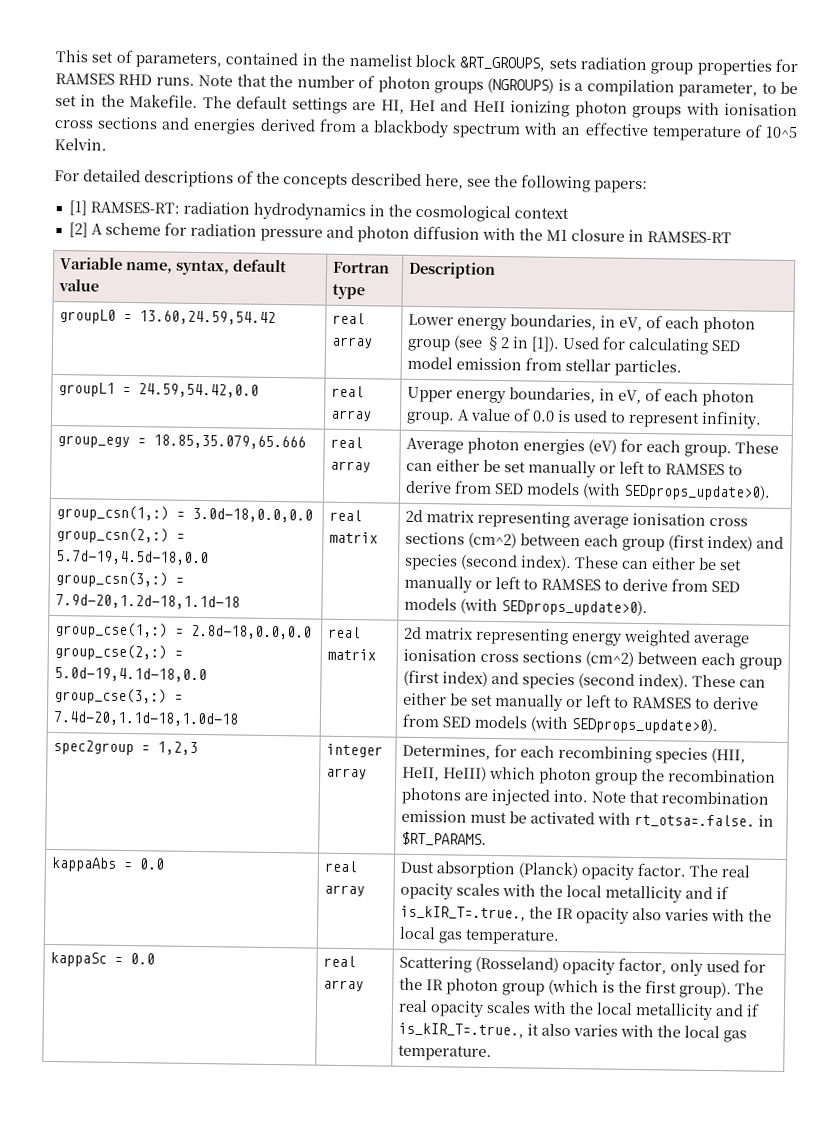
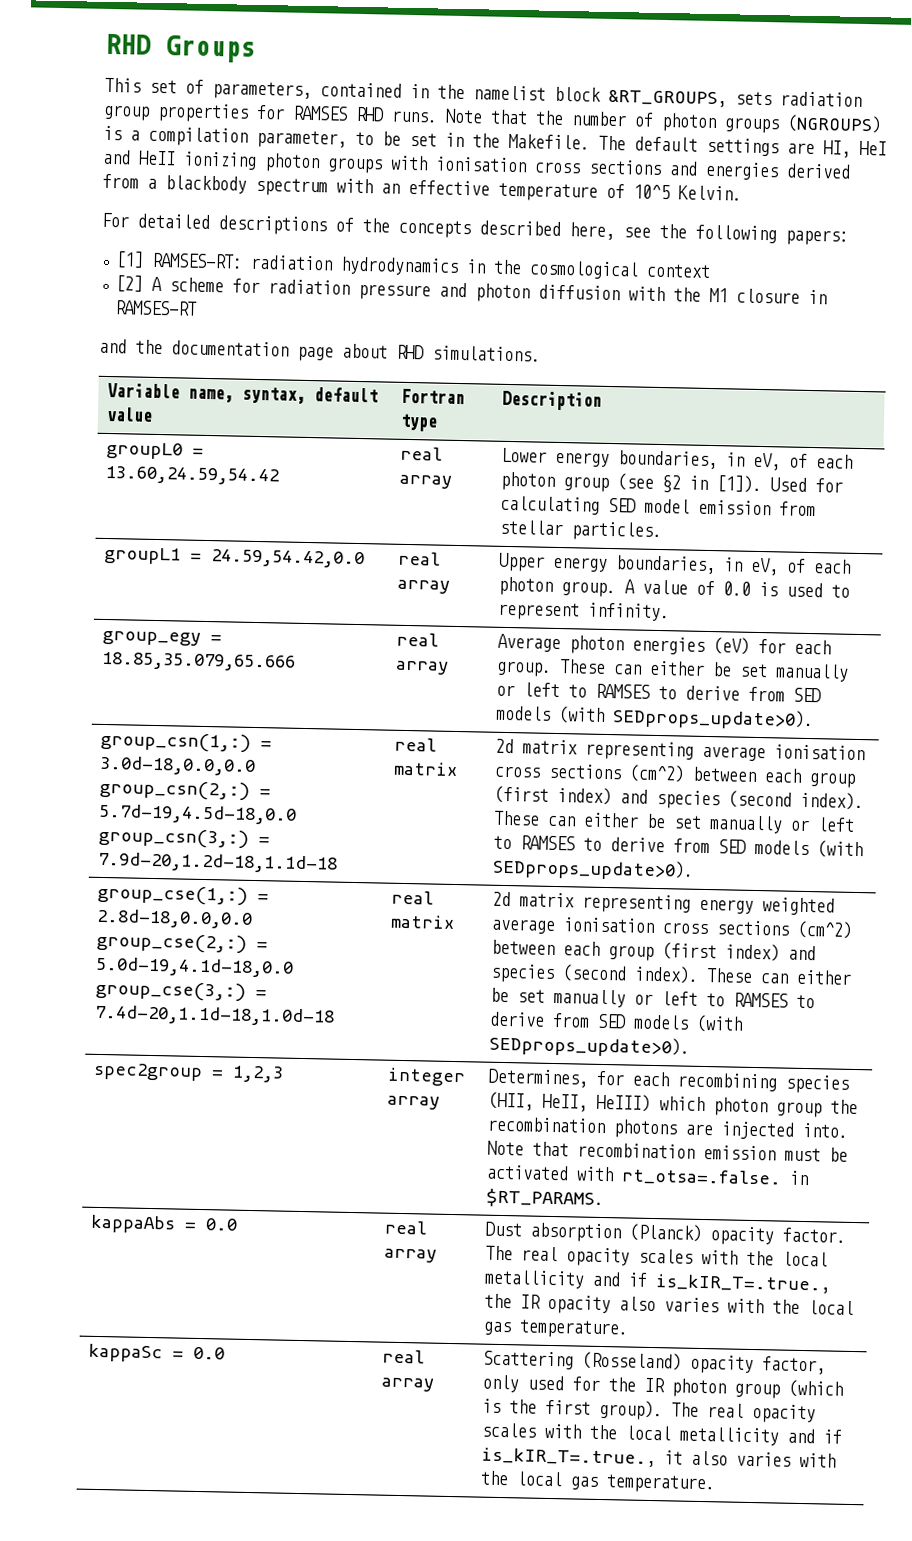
(55, 56) none -> [105,33,256,63] RHD Groups //
(732, 237) none -> [99,338,541,362] // and the documentation page about RHD simulations.

